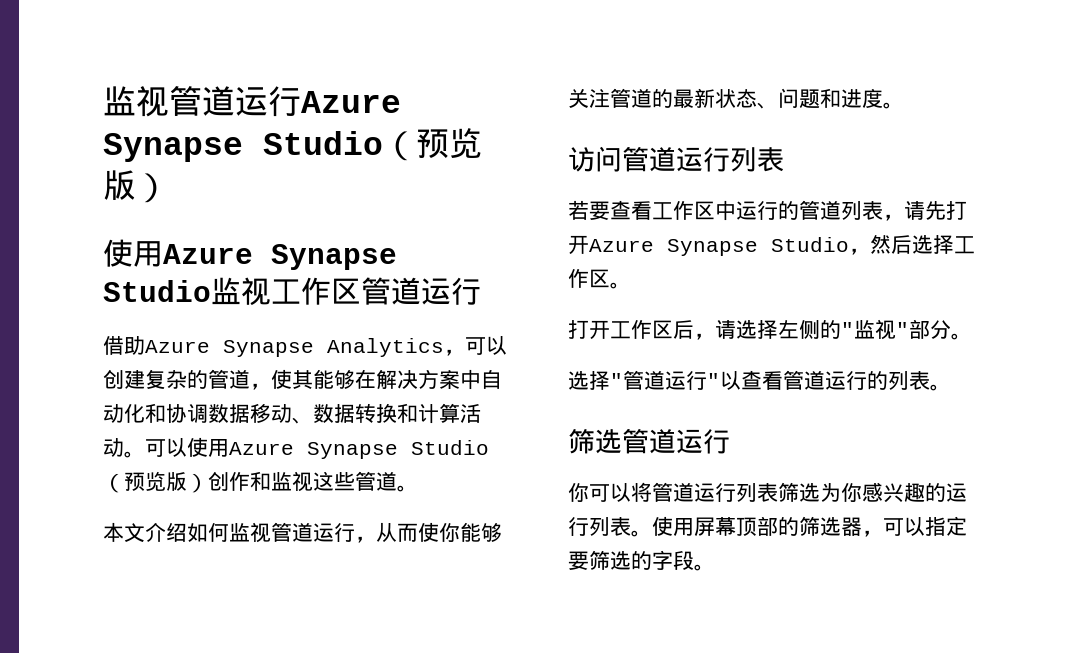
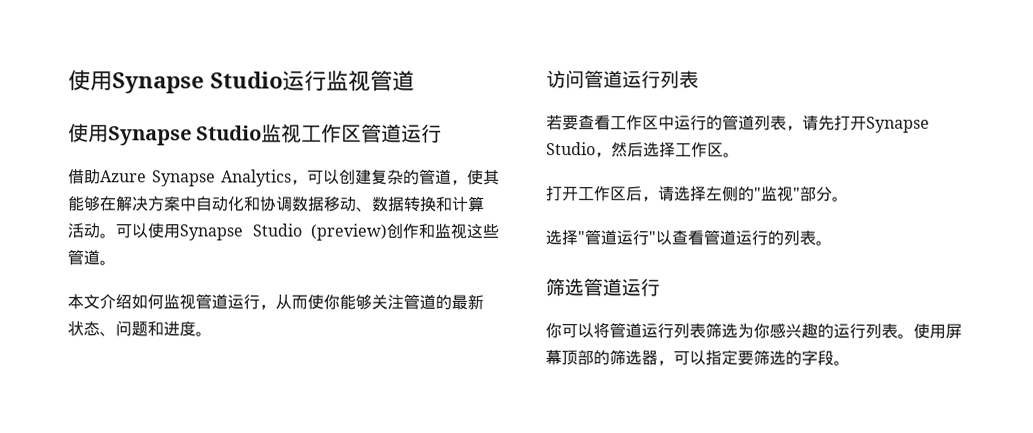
[103,86,401,117] [103,128,482,162] [103,170,169,203] [103,239,253,267] 监视管道运行Azure Synapse Studio（预览版） // 使用Azure -> [68,70,415,94] [68,123,109,143] 使用Synapse Studio运行监视管道 // 使用
[229,440,489,459] [103,471,208,493] Azure Synapse Studio（预览版） -> [179,223,387,241] Synapse Studio (preview)
[589,239,654,252] Azure -> (867, 123) none

